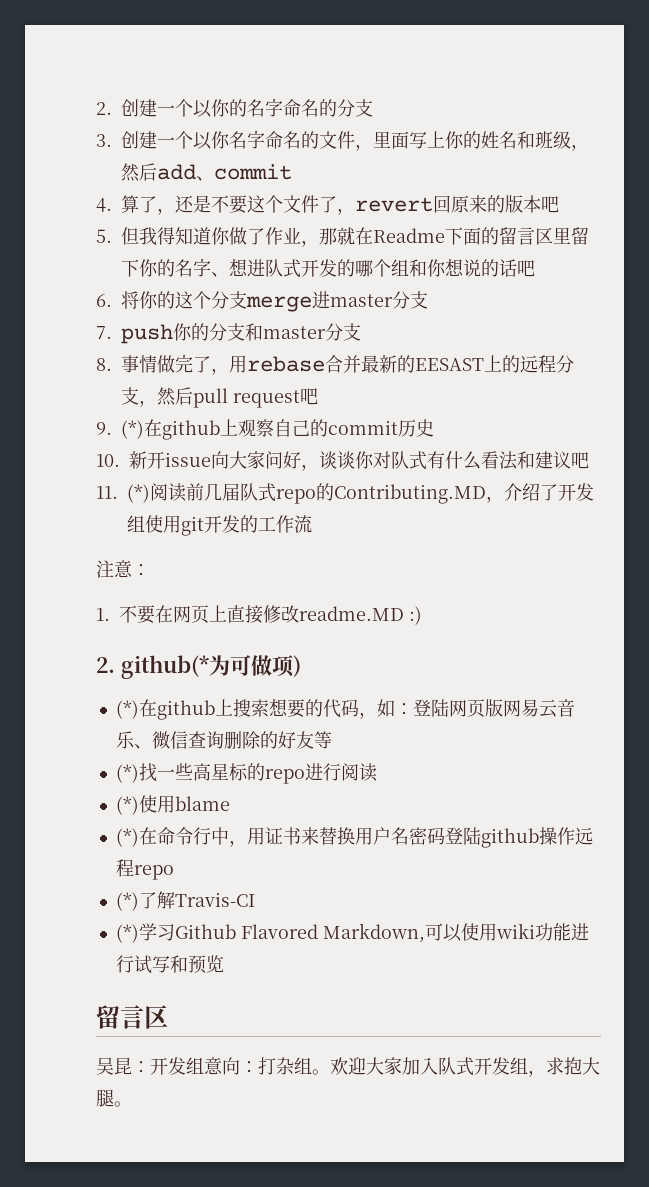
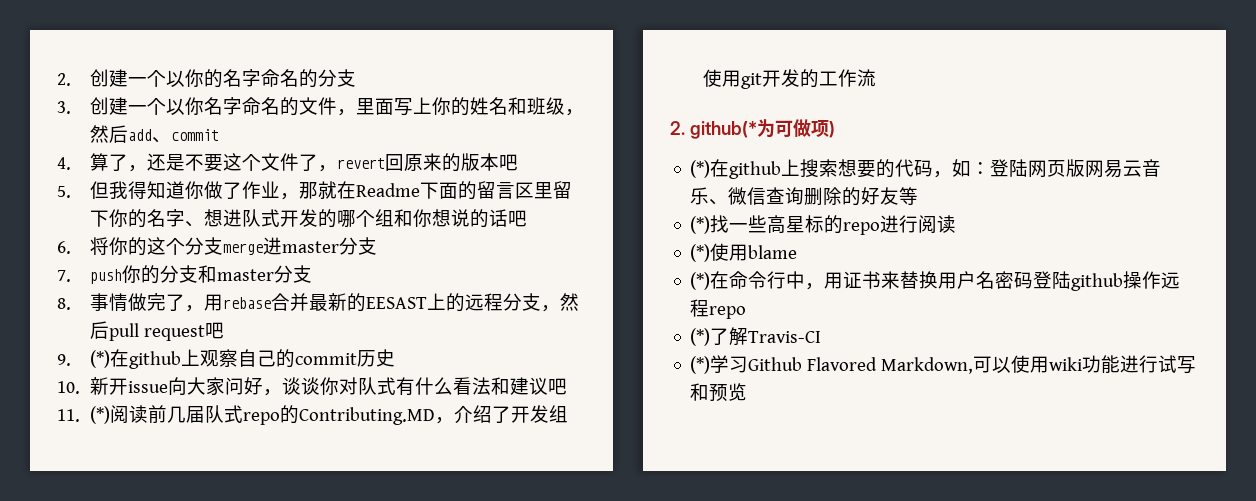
[96,560,150,578] [96,605,422,625] // 注意： // 1.不要在网页上直接修改readme.MD :) -> (876, 78) none
[96,1005,168,1029] [96,1057,600,1077] [96,1089,132,1107] // 留言区 // 吴昆：开发组意向：打杂组。欢迎大家加入队式开发组，求抱大腿。 -> (748, 392) none

